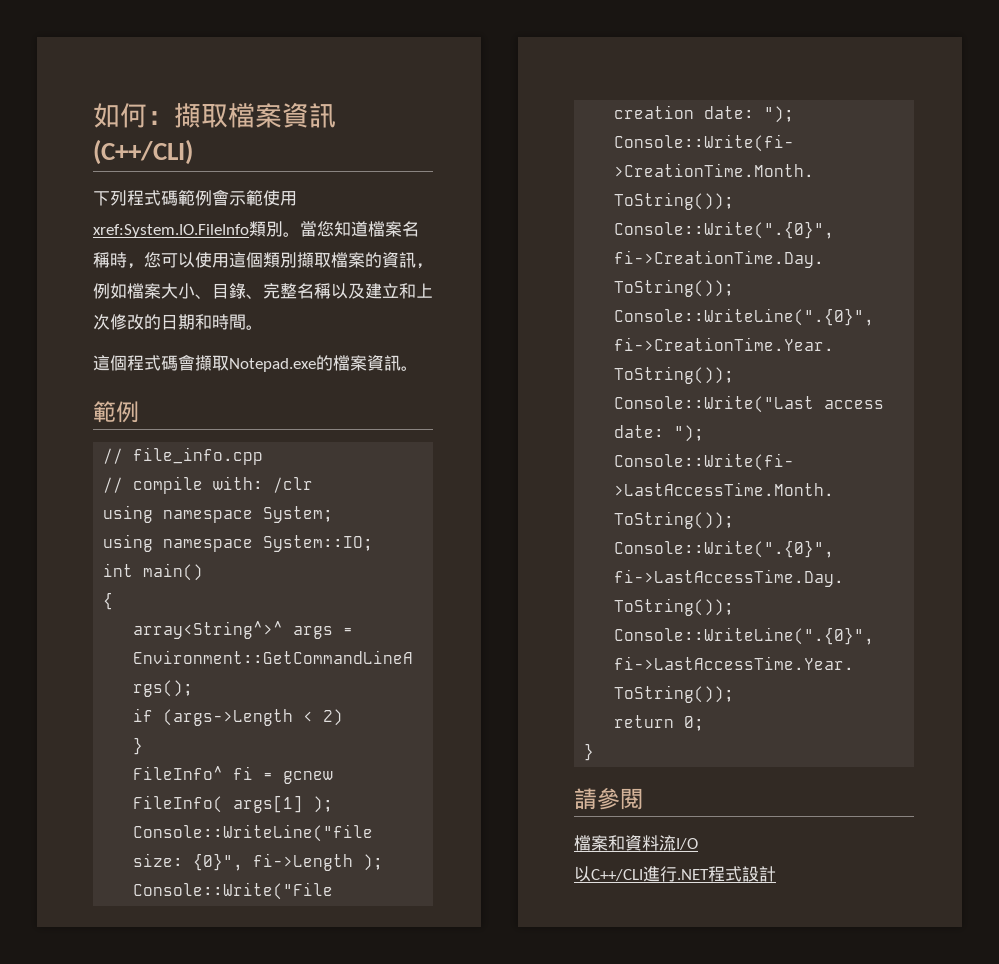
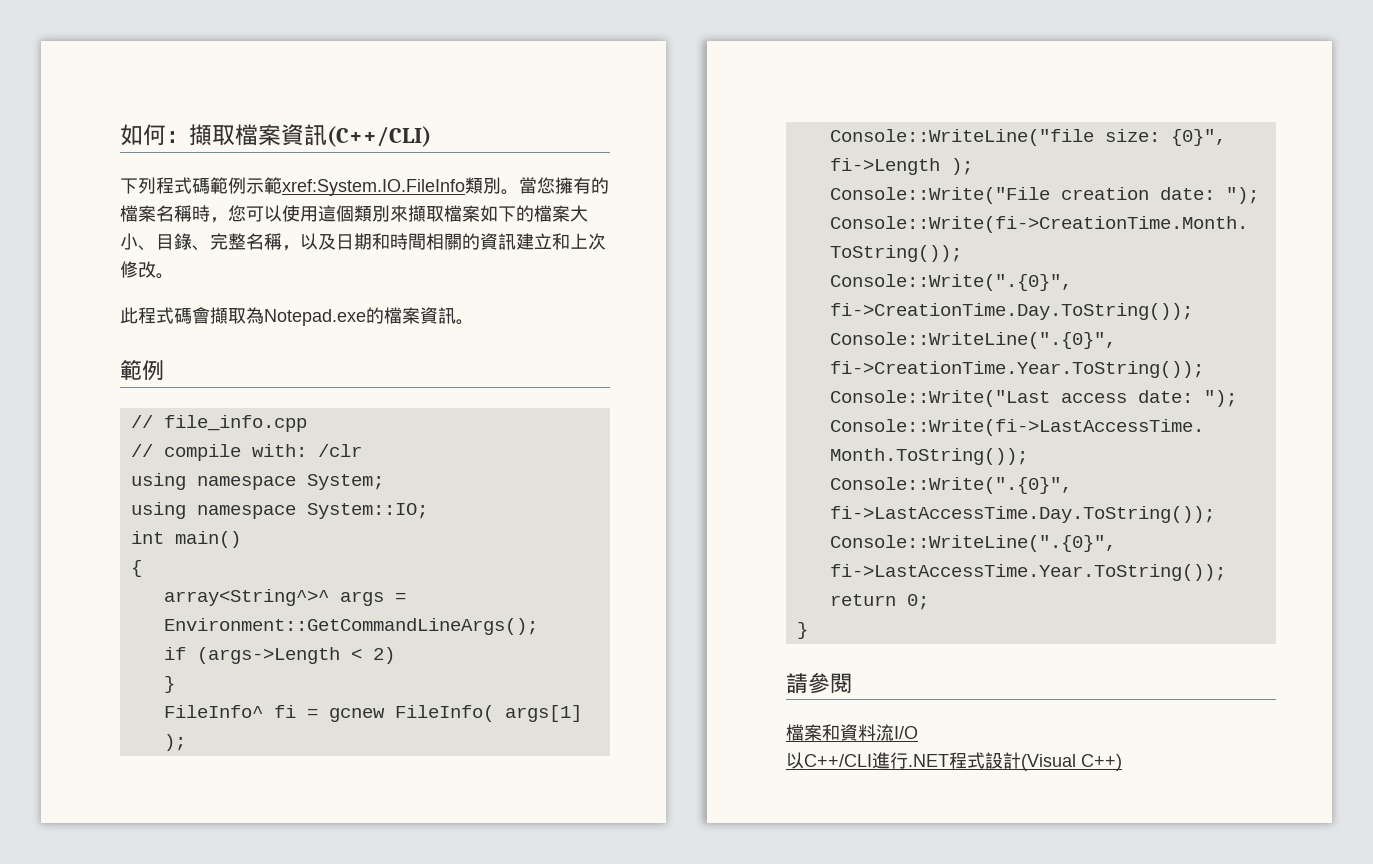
[212,189,297,206] 會示範使用 -> [246,177,282,194] 示範
[334,221,368,237] 知道 -> [555,177,609,194] 擁有的
[297,252,433,269] [93,283,127,299] 擷取檔案的資訊，例如 -> [390,205,534,222] 來擷取檔案如下的
[331,283,365,299] 以及 -> [282,233,516,251] ，以及日期和時間相關的資訊
[144,314,263,330] [93,354,127,371] 的日期和時間。 // 這個 -> [156,273,174,279] [120,307,138,324] 。 // 此
(229, 363) none -> [246,307,264,324] 為
(776, 874) none -> [1021,754,1122,771] (Visual C++)

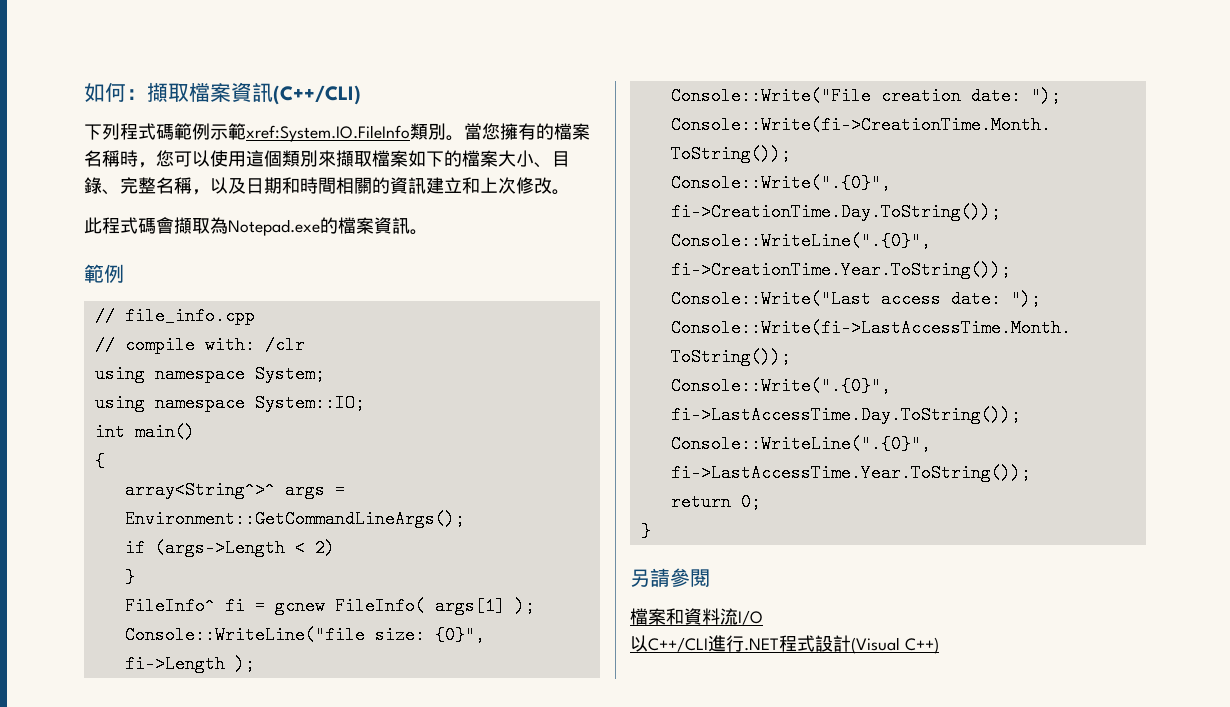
(808, 630) none -> [630,569,650,587] 另

